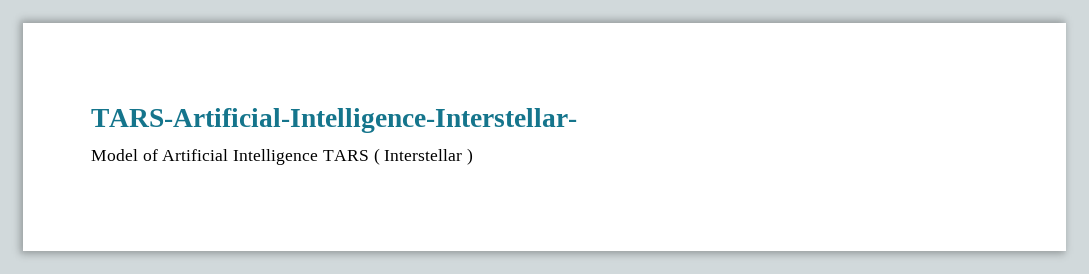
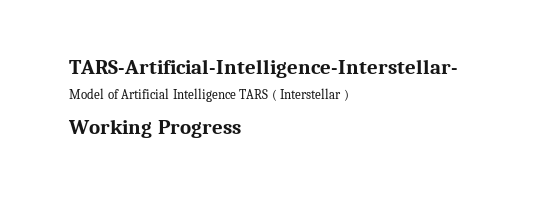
(474, 156) none -> [68,119,241,138] // Working Progress

